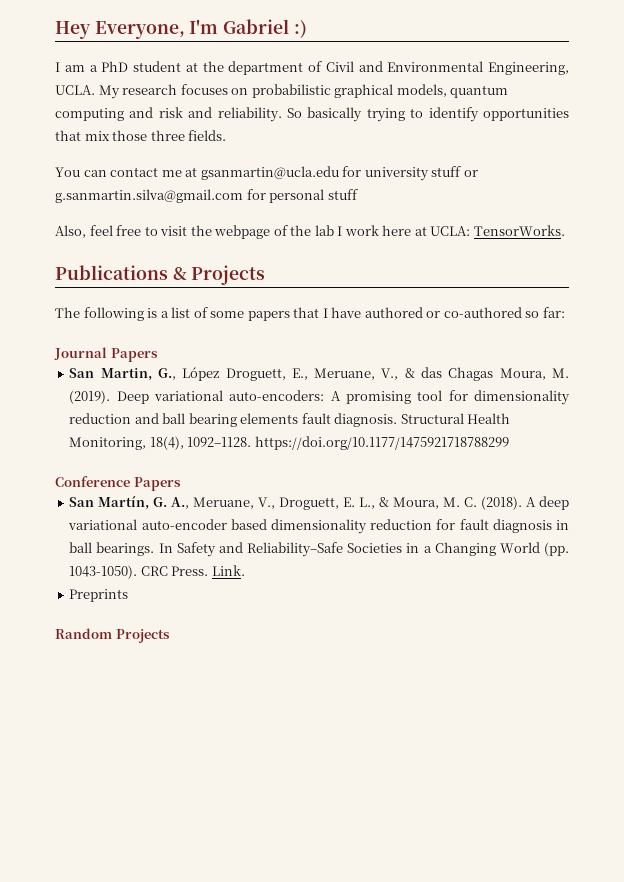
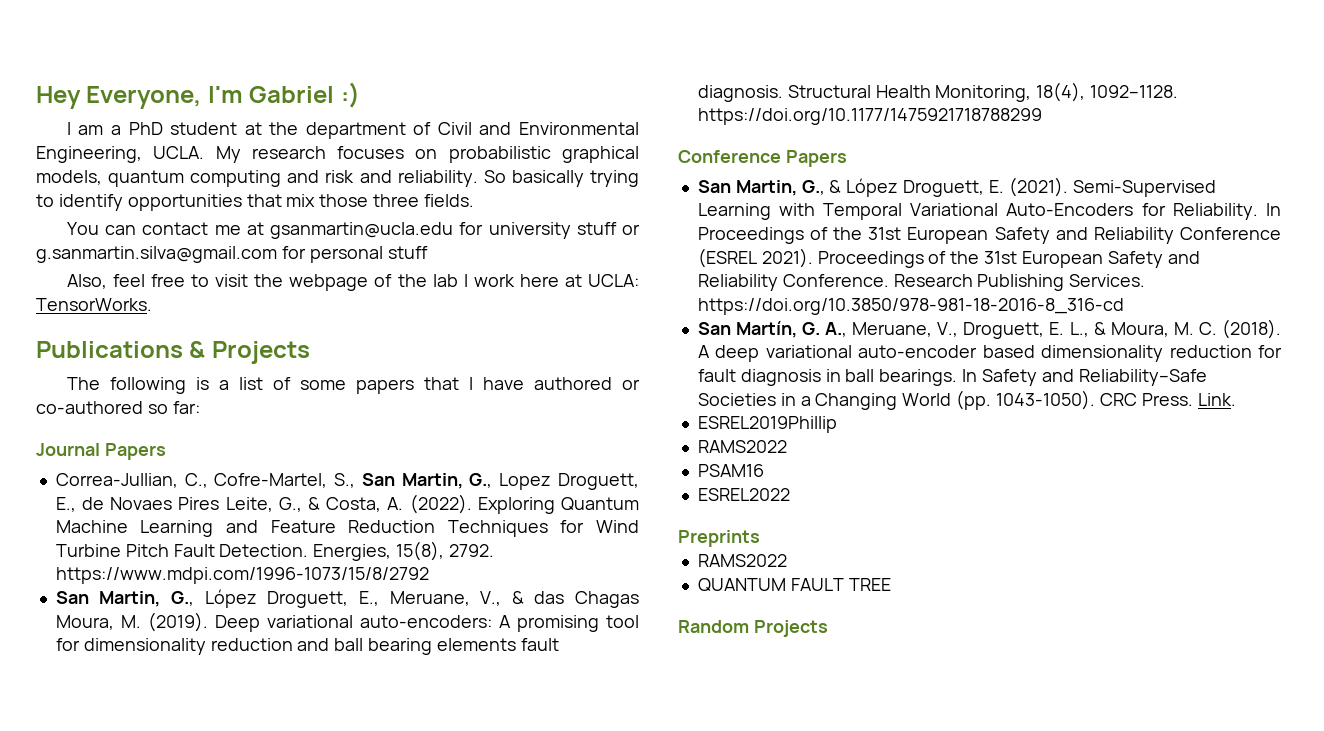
(158, 355) none -> [55,473,640,490] [55,494,639,514] [55,520,640,537] [55,541,494,561] [55,567,429,584] // Correa-Jullian, C., Cofre-Martel, S., San Martin, G., Lopez Droguett, E., de Novaes Pires Leite, G., & Costa, A. (2022). Exploring Quantum Machine Learning and Feature Reduction Techniques for Wind Turbine Pitch Fault Detection. Energies, 15(8), 2792. https://www.mdpi.com/1996-1073/15/8/2792
(181, 484) none -> [697,177,1216,197] [697,203,1281,220] [697,227,1282,244] [697,248,1200,268] [697,274,1146,291] [697,298,1124,315] // San Martin, G., & López Droguett, E. (2021). Semi-Supervised Learning with Temporal Variational Auto-Encoders for Reliability. In Proceedings of the 31st European Safety and Reliability Conference (ESREL 2021). Proceedings of the 31st European Safety and Reliability Conference. Research Publishing Services. https://doi.org/10.3850/978-981-18-2016-8_316-cd
[69,589,129,602] Preprints -> [697,416,837,433] [697,440,787,453] [697,464,764,477] [697,488,790,501] [678,530,760,547] [697,554,787,567] [697,578,891,592] ESREL2019Phillip // RAMS2022 // PSAM16 // ESREL2022 // Preprints // RAMS2022 // QUANTUM FAULT TREE

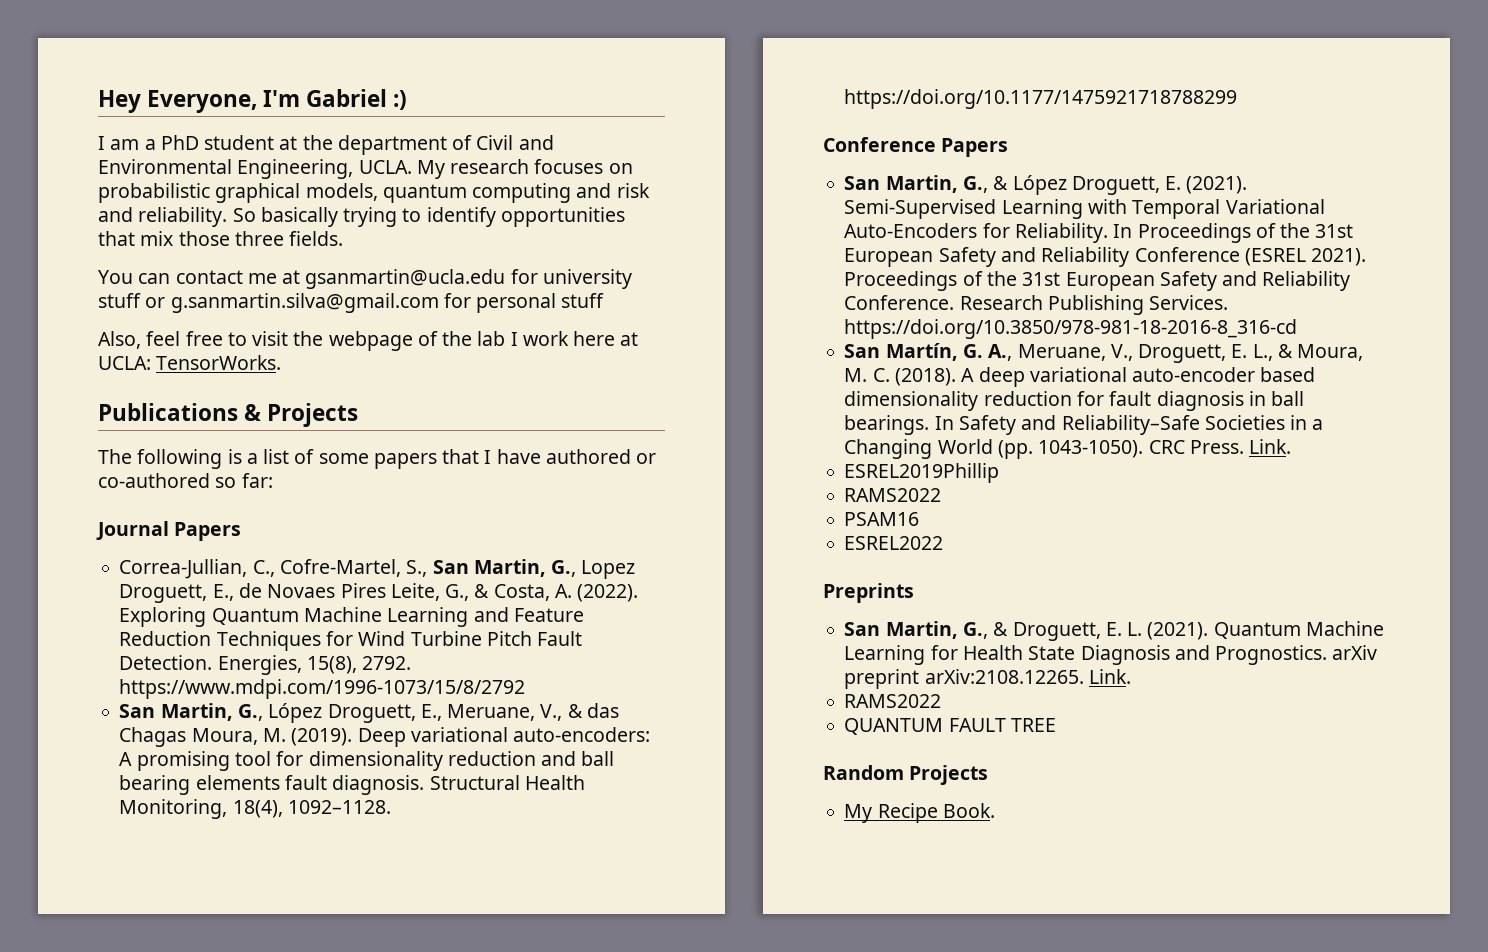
(760, 538) none -> [844,621,1384,641] [844,645,1378,665] [844,669,1131,689] // San Martin, G., & Droguett, E. L. (2021). Quantum Machine Learning for Health State Diagnosis and Prognostics. arXiv preprint arXiv:2108.12265. Link.
(828, 628) none -> [844,803,995,823] // My Recipe Book.

